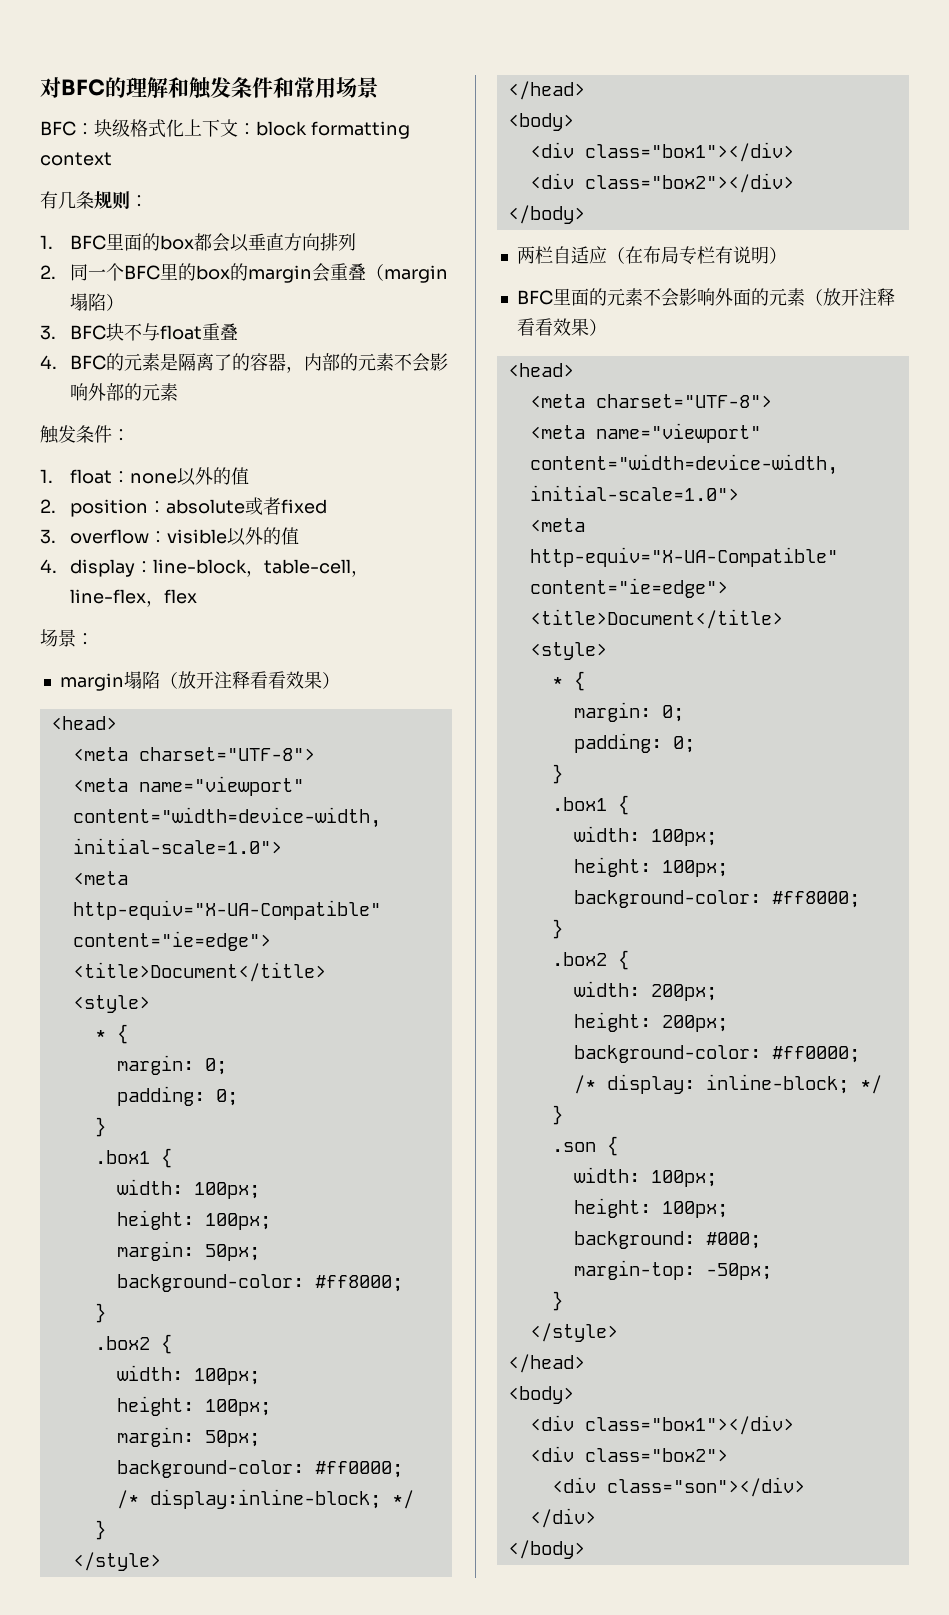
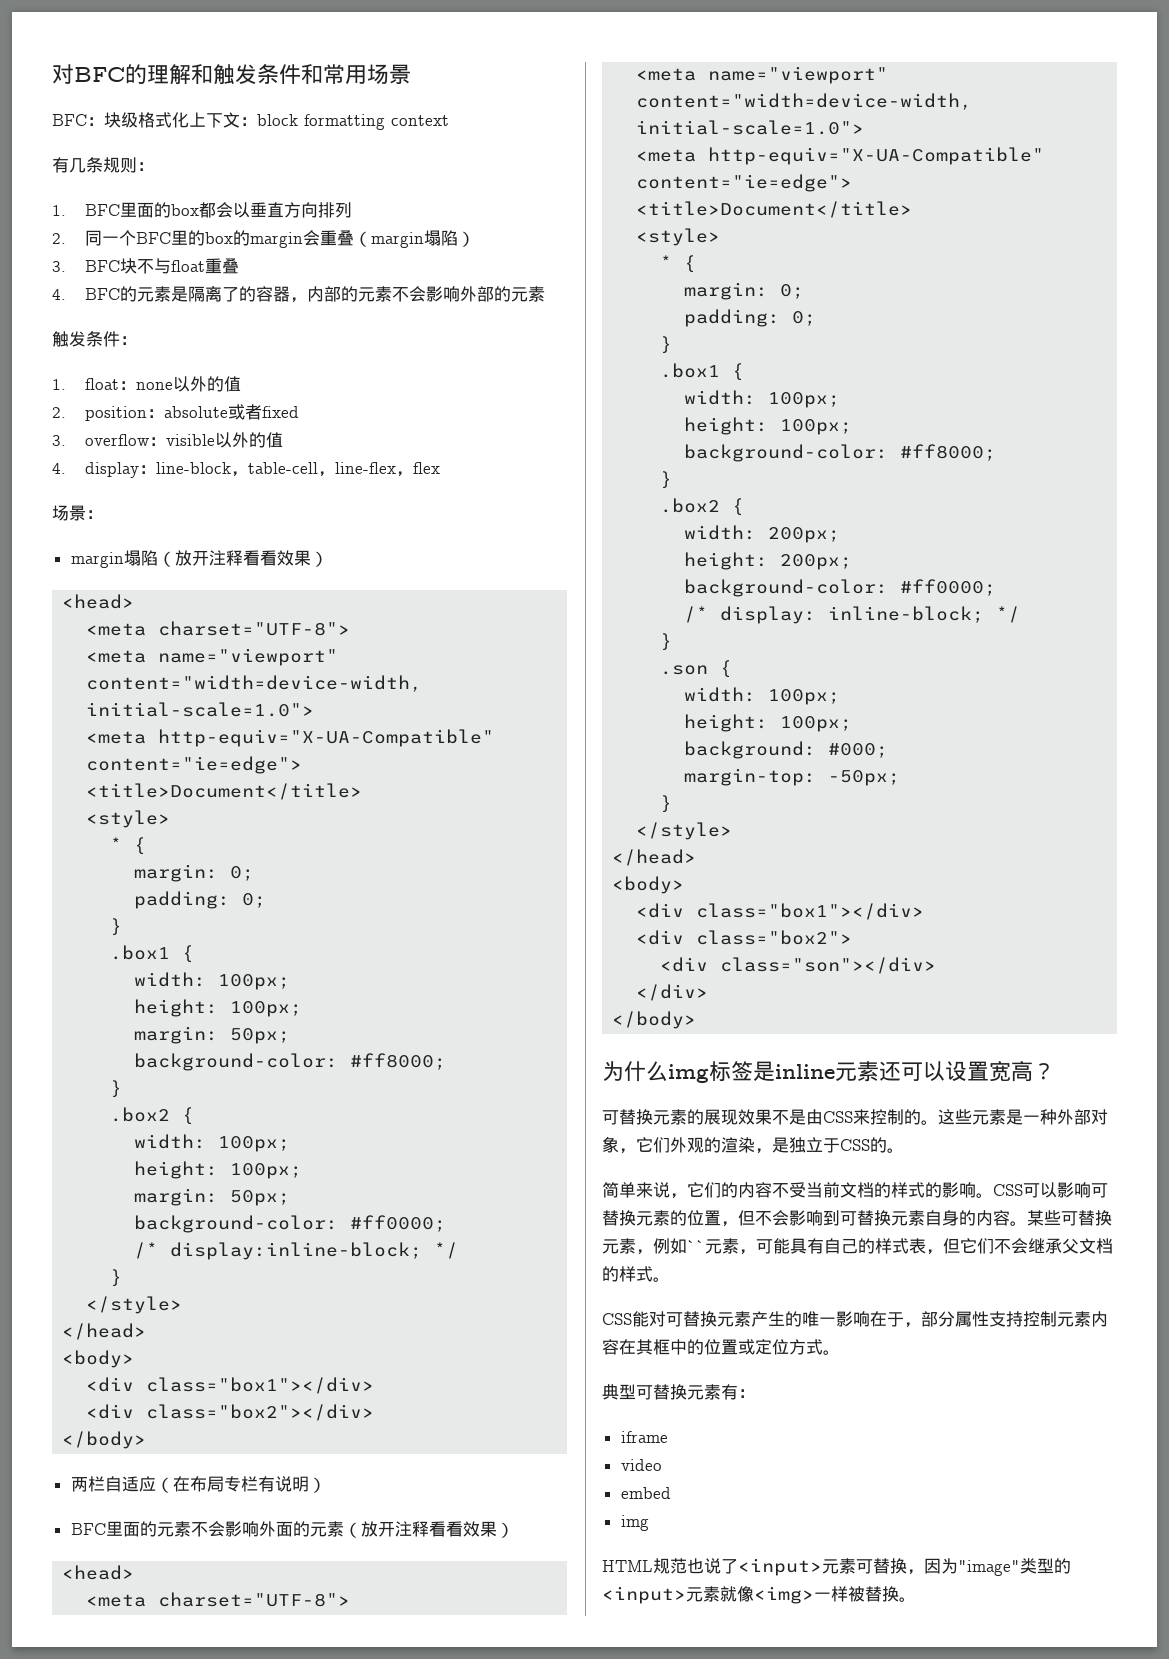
(585, 1549) none -> [602,1061,1055,1083] [602,1109,1108,1125] [602,1136,904,1154] [602,1182,1108,1199] [602,1210,1112,1227] [602,1238,1113,1255] [602,1266,670,1282] [602,1311,1108,1328] [602,1339,840,1355] [602,1384,755,1400] [620,1431,668,1443] [620,1459,662,1471] [620,1487,671,1499] [620,1515,649,1531] [602,1558,1071,1576] [602,1586,916,1604] // 为什么img标签是inline元素还可以设置宽高？ // 可替换元素的展现效果不是由CSS来控制的。这些元素是一种外部对象，它们外观的渲染，是独立于CSS的。 // 简单来说，它们的内容不受当前文档的样式的影响。CSS可以影响可替换元素的位置，但不会影响到可替换元素自身的内容。某些可替换元素，例如``元素，可能具有自己的样式表，但它们不会继承父文档的样式。 // CSS能对可替换元素产生的唯一影响在于，部分属性支持控制元素内容在其框中的位置或定位方式。 // 典型可替换元素有： // iframe // video // embed // img // HTML规范也说了<input>元素可替换，因为"image"类型的<input>元素就像<img>一样被替换。

